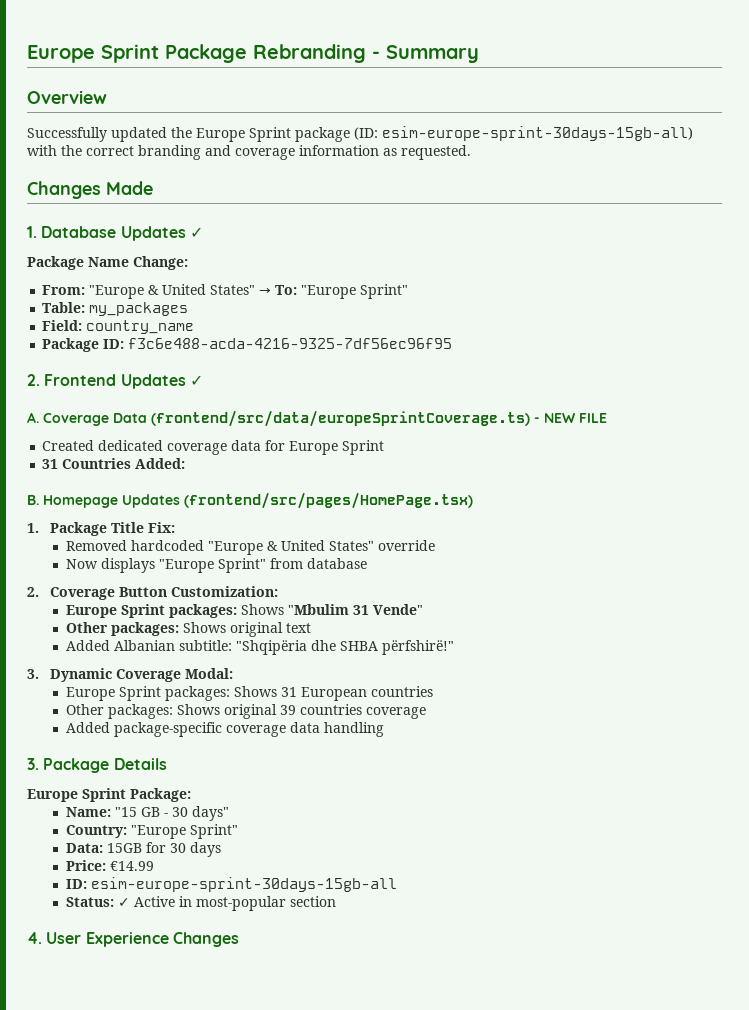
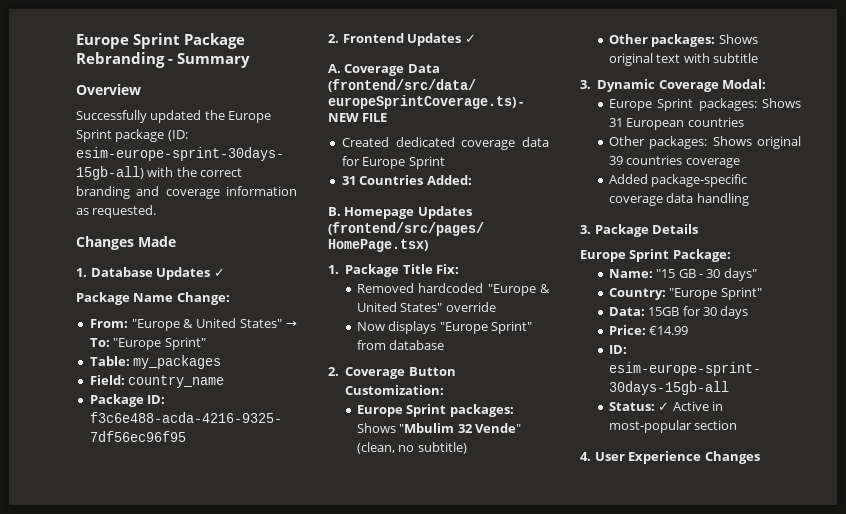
[352,605,369,615] 31 -> [457,424,473,433] 32
(423, 609) none -> [356,442,467,454] (clean, no subtitle)
[65,640,454,655] // Added Albanian subtitle: "Shqipëria dhe SHBA përfshirë!" -> [683,53,758,63] with subtitle

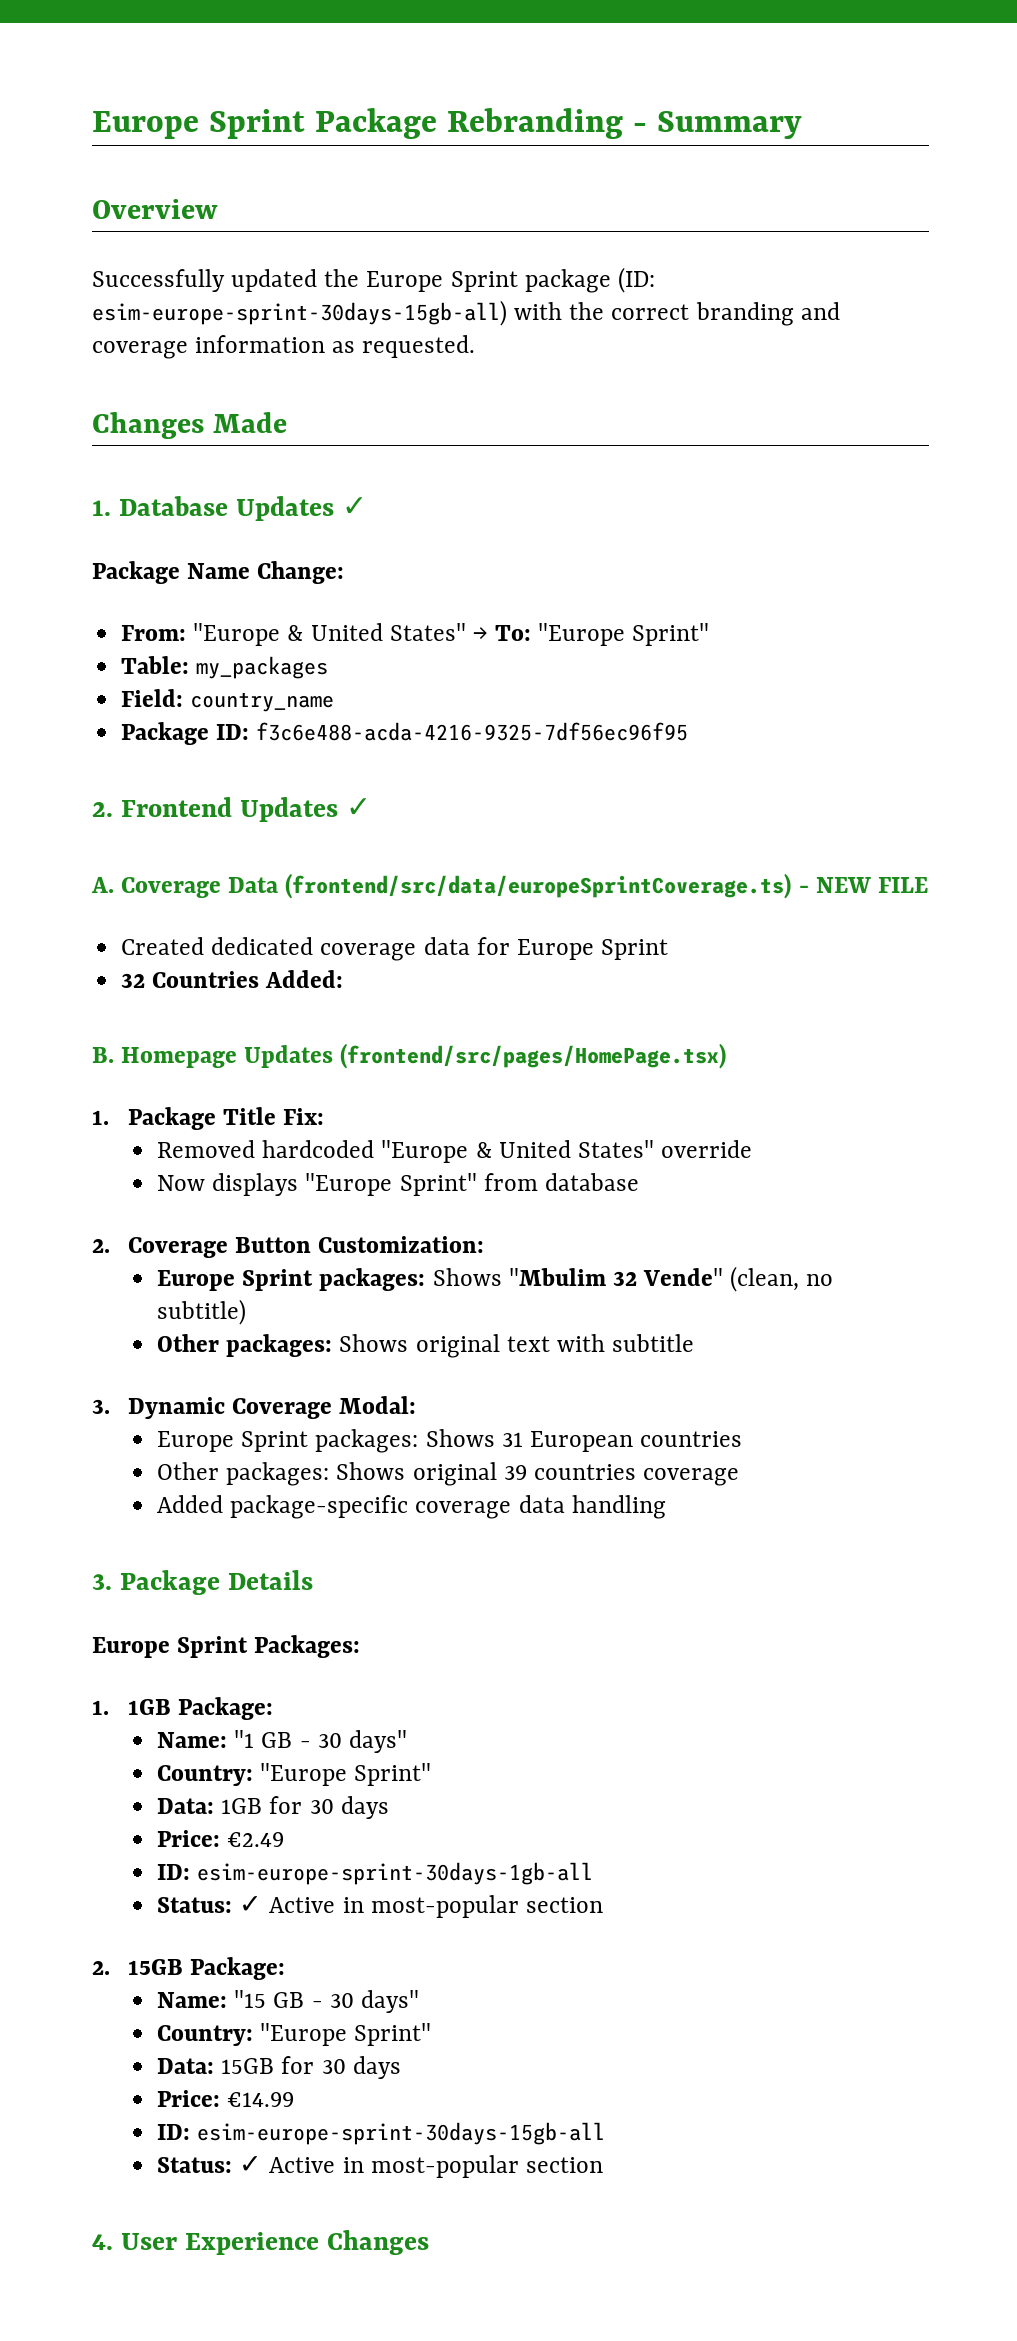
[341,176,356,185] 31 -> [121,973,146,988] 32
(670, 255) none -> [254,1635,361,1658] [92,1697,274,1720] [157,1730,407,1753] [157,1763,432,1786] [157,1796,389,1819] [157,1830,285,1847] [157,1862,594,1885] [157,1895,603,1918] [92,1959,183,1975] Packages: // 1. 1GB Package: // Name: "1 GB - 30 days" // Country: "Europe Sprint" // Data: 1GB for 30 days // Price: €2.49 // ID: esim-europe-sprint-30days-1gb-all // Status: ✓ Active in most-popular section // 2. 15GB

